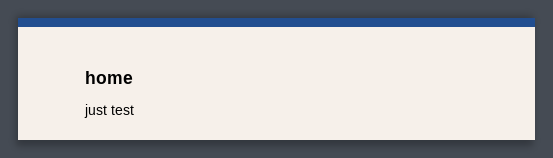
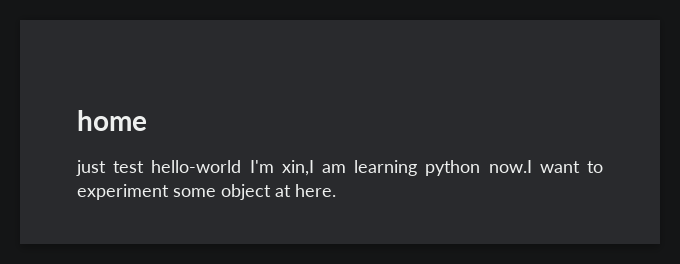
(134, 110) none -> [151,160,603,176] [77,184,336,200] hello-world I'm xin,I am learning python now.I want to experiment some object at here.

